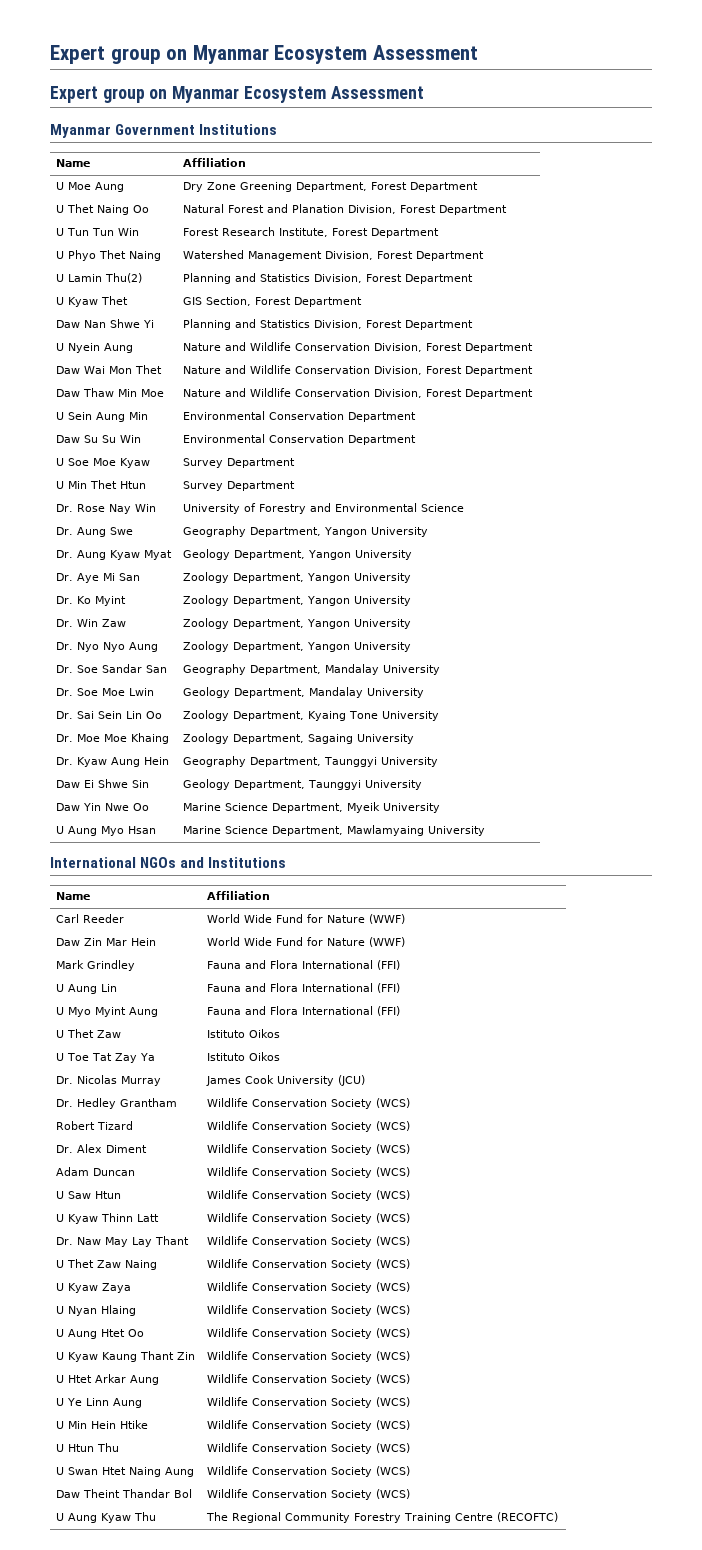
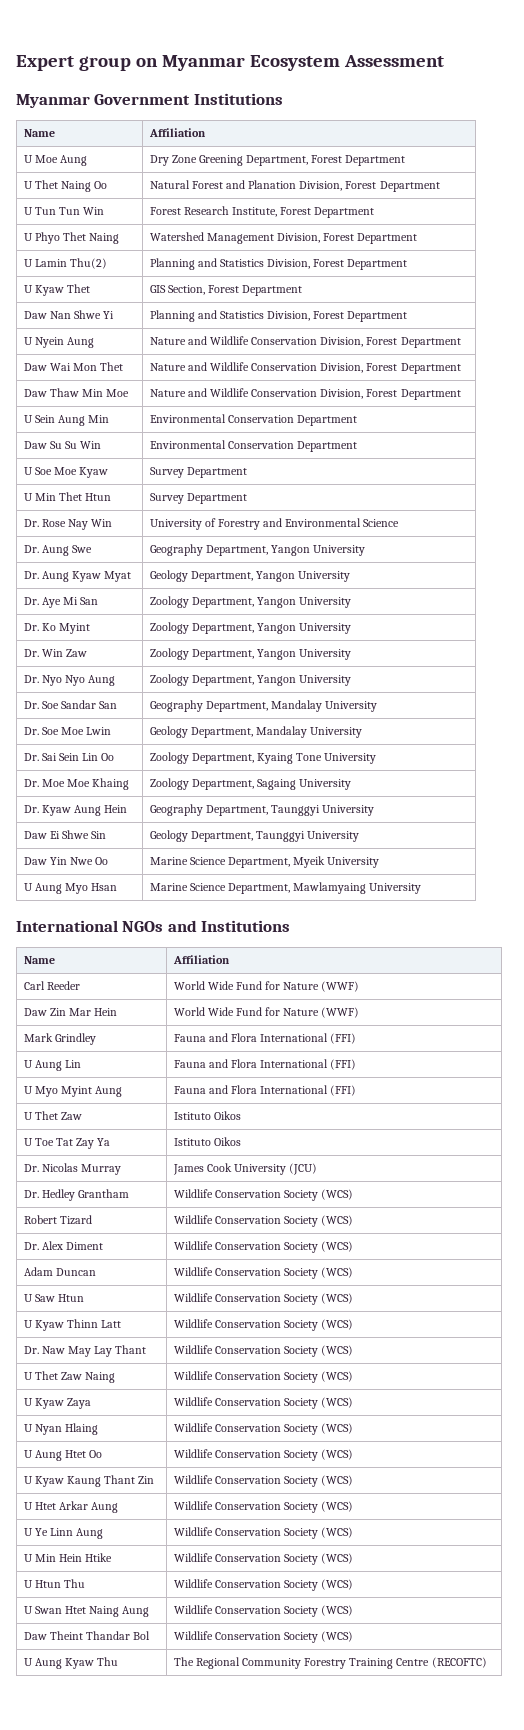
[50,45,478,64] [50,86,424,103] Expert group on Myanmar Ecosystem Assessment // Expert group on Myanmar Ecosystem Assessment -> [16,55,444,71] Expert group on Myanmar Ecosystem Assessment

